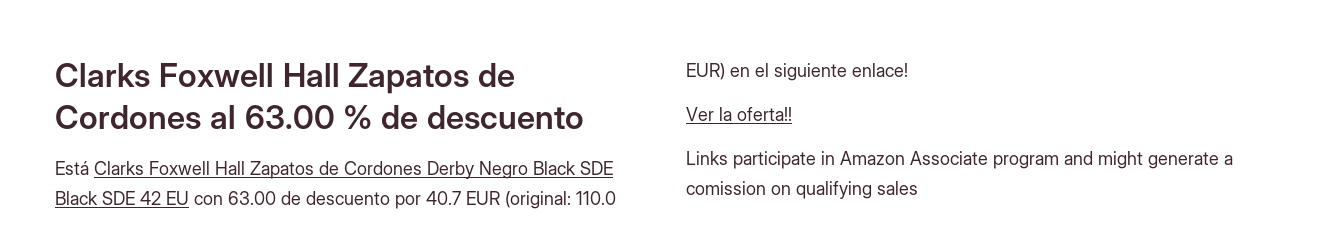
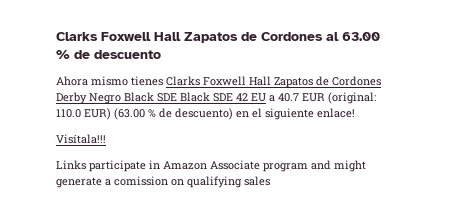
[55,161,89,175] Está -> [56,76,163,86] Ahora mismo tienes
[194,191,421,209] con 63.00 de descuento por -> [269,95,275,102] a
(725, 71) none -> [114,108,233,120] (63.00 % de descuento)
[686,107,792,121] Ver la oferta!! -> [56,134,106,144] Visítala!!!

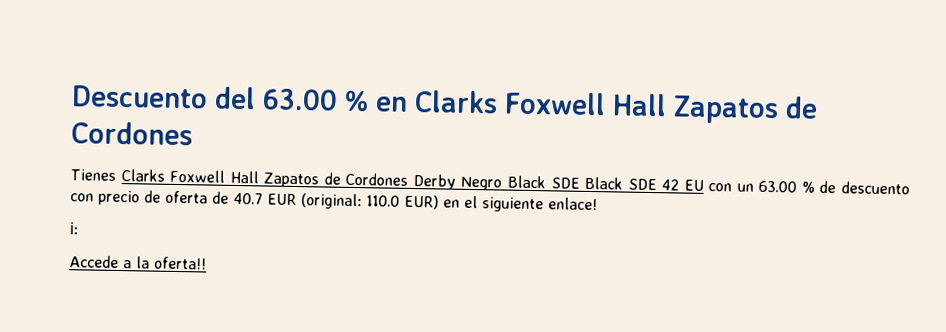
[56,32,380,43] [56,50,161,59] [56,76,163,86] Clarks Foxwell Hall Zapatos de Cordones al 63.00 % de descuento // Ahora mismo tienes -> [71,85,818,125] [71,121,193,146] [70,169,116,181] Descuento del 63.00 % en Clarks Foxwell Hall Zapatos de Cordones // Tienes
[269,95,275,102] a -> [708,180,910,195] [70,190,229,206] con un 63.00 % de descuento con precio de oferta de
[114,108,233,120] (63.00 % de descuento) -> (439, 202) none
[56,134,106,144] [56,160,366,172] [56,176,270,188] Visítala!!! // Links participate in Amazon Associate program and might generate a comission on qualifying sales -> [69,222,78,235] [69,255,207,270] ℹ: // Accede a la oferta!!

